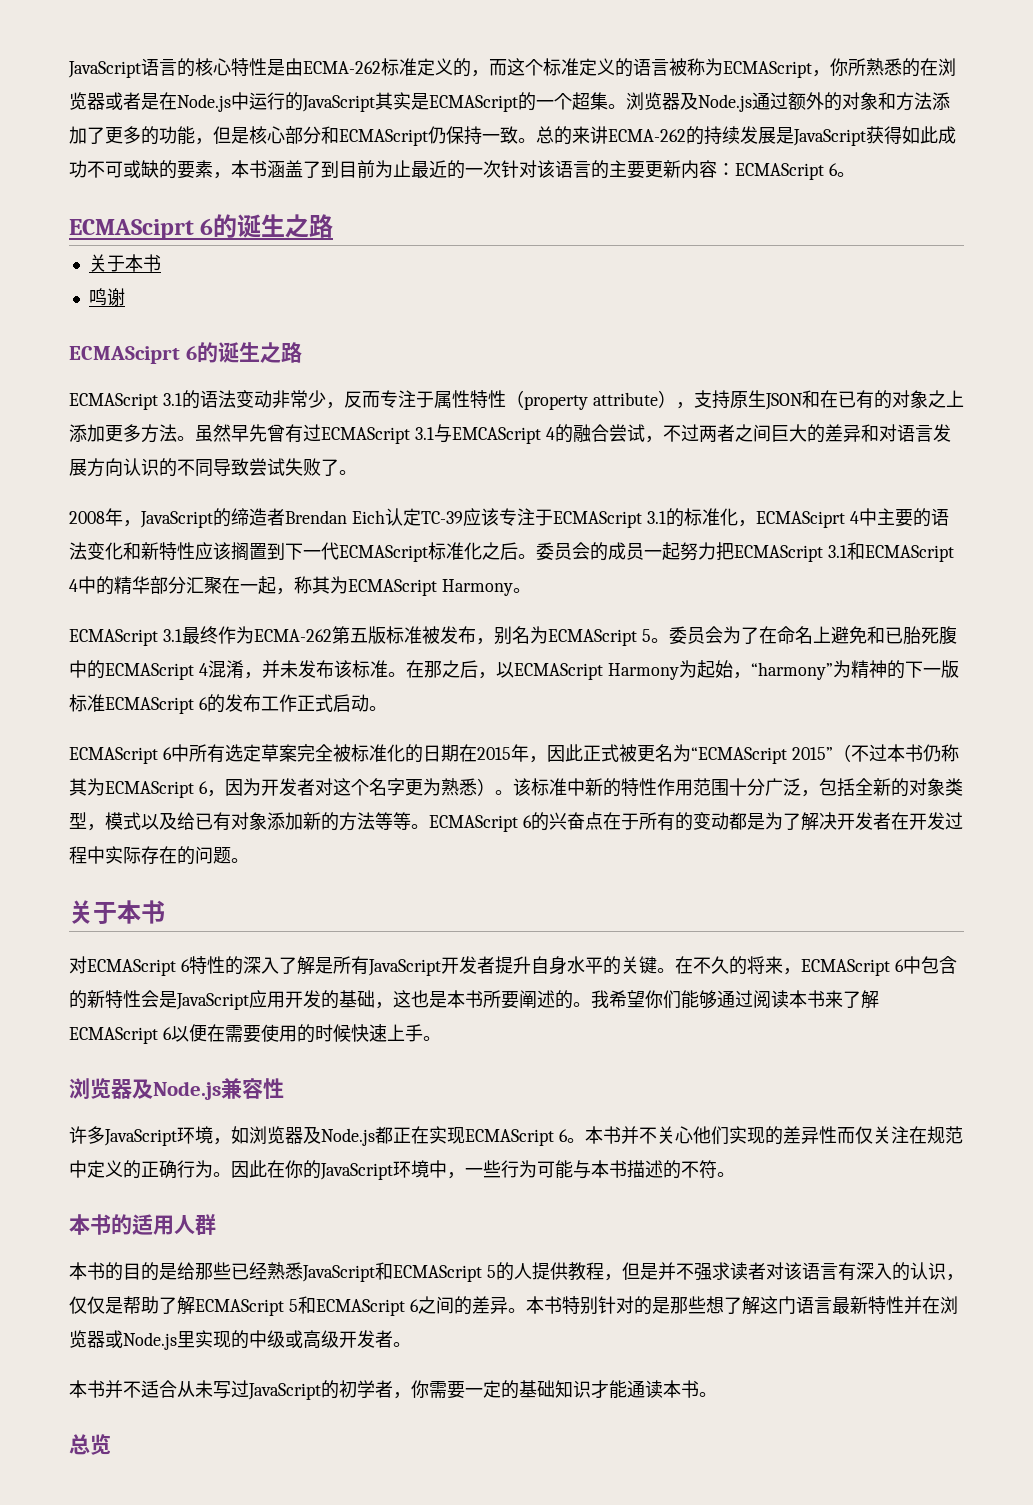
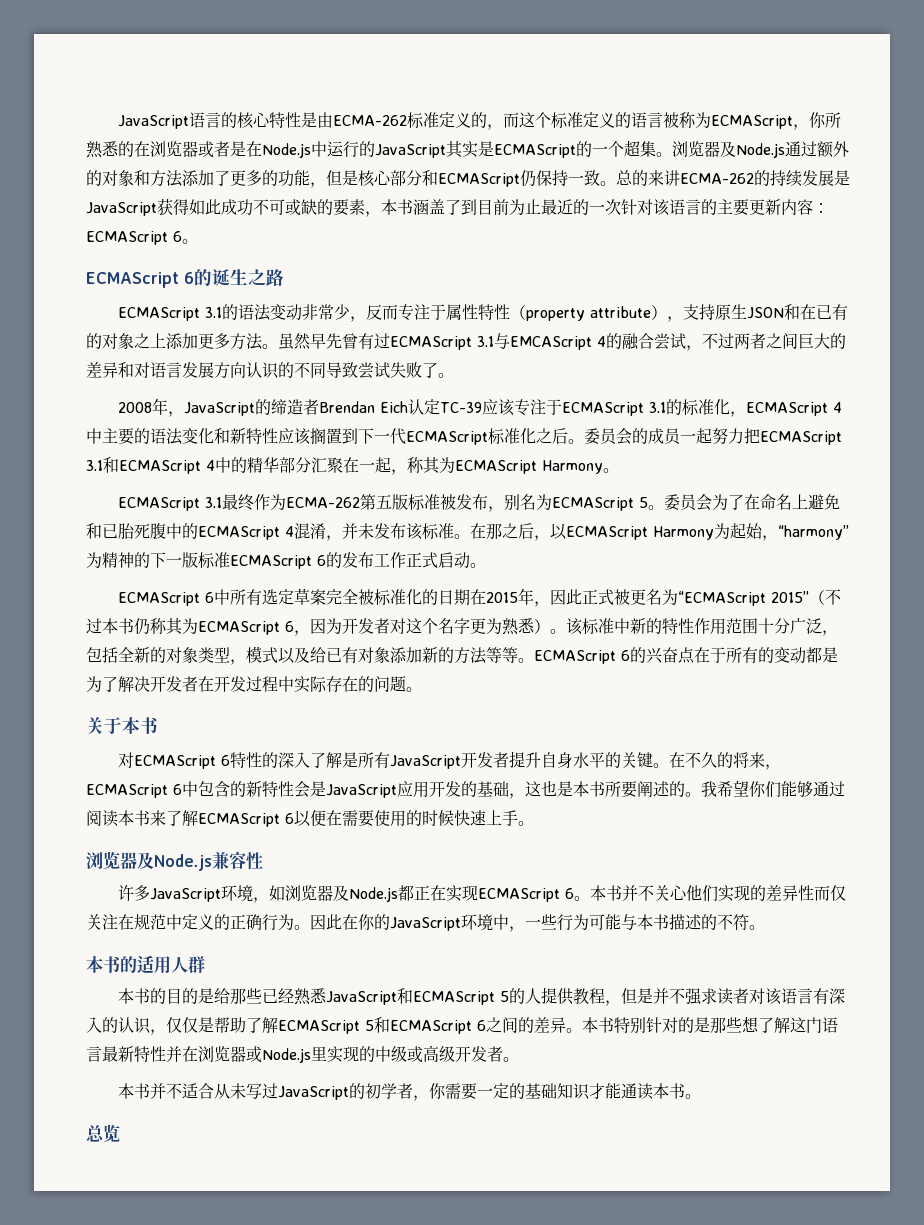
[69,214,334,240] [88,254,161,272] [88,288,125,306] [69,346,180,364] ECMASciprt 6的诞生之路 // 关于本书 // 鸣谢 // ECMASciprt -> [86,272,179,288] ECMAScript
[755,511,845,528] ECMASciprt -> [745,402,828,416] ECMAScript

